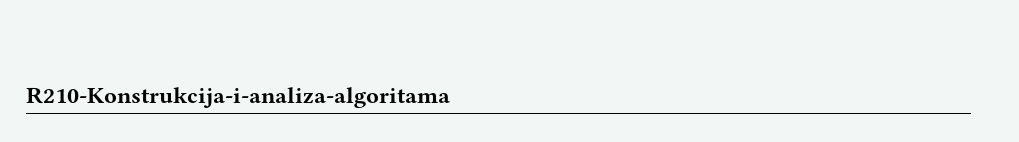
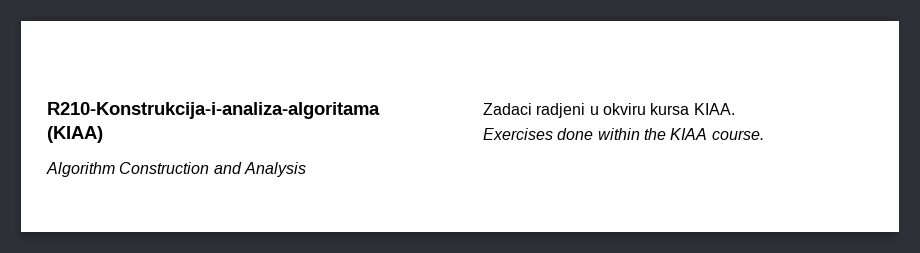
(450, 97) none -> [47,126,103,143] [46,162,306,177] [483,103,735,118] [483,128,764,140] (KIAA) // Algorithm Construction and Analysis // Zadaci radjeni u okviru kursa KIAA. // Exercises done within the KIAA course.

